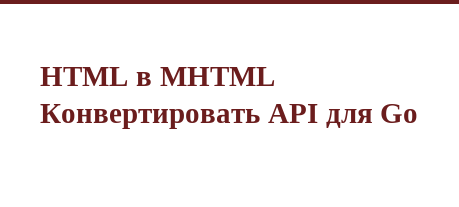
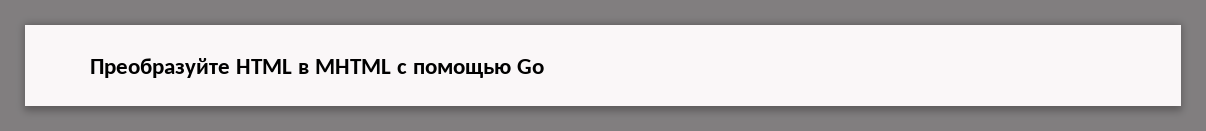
(40, 76) none -> [90,58,230,78] Преобразуйте
[40,104,373,129] Конвертировать API для -> [397,63,512,78] с помощью

